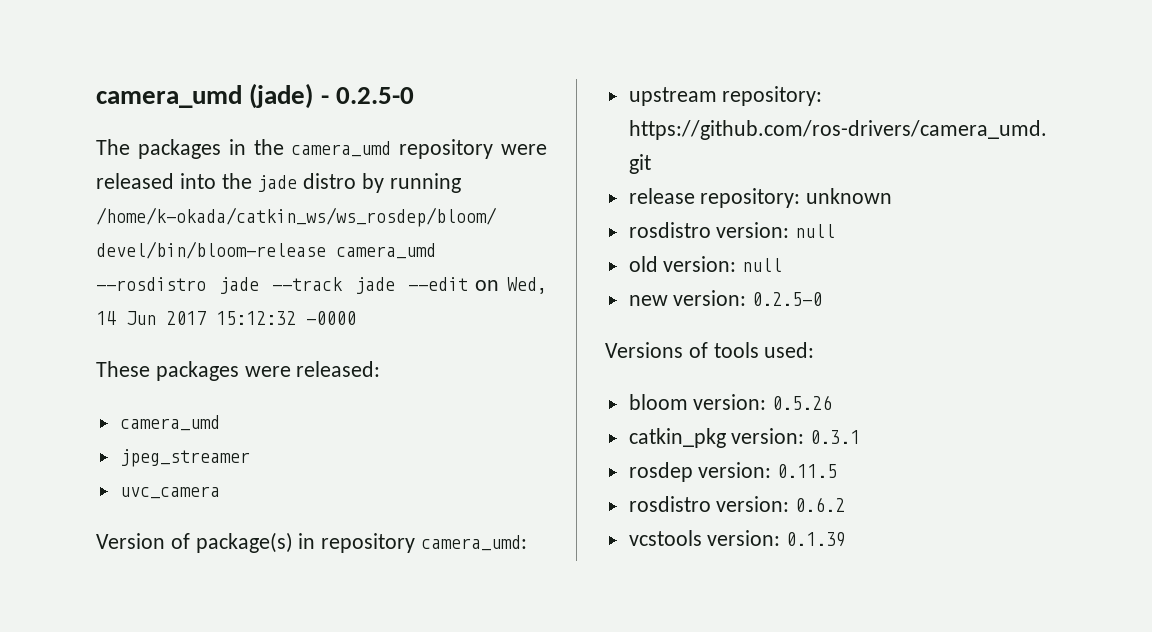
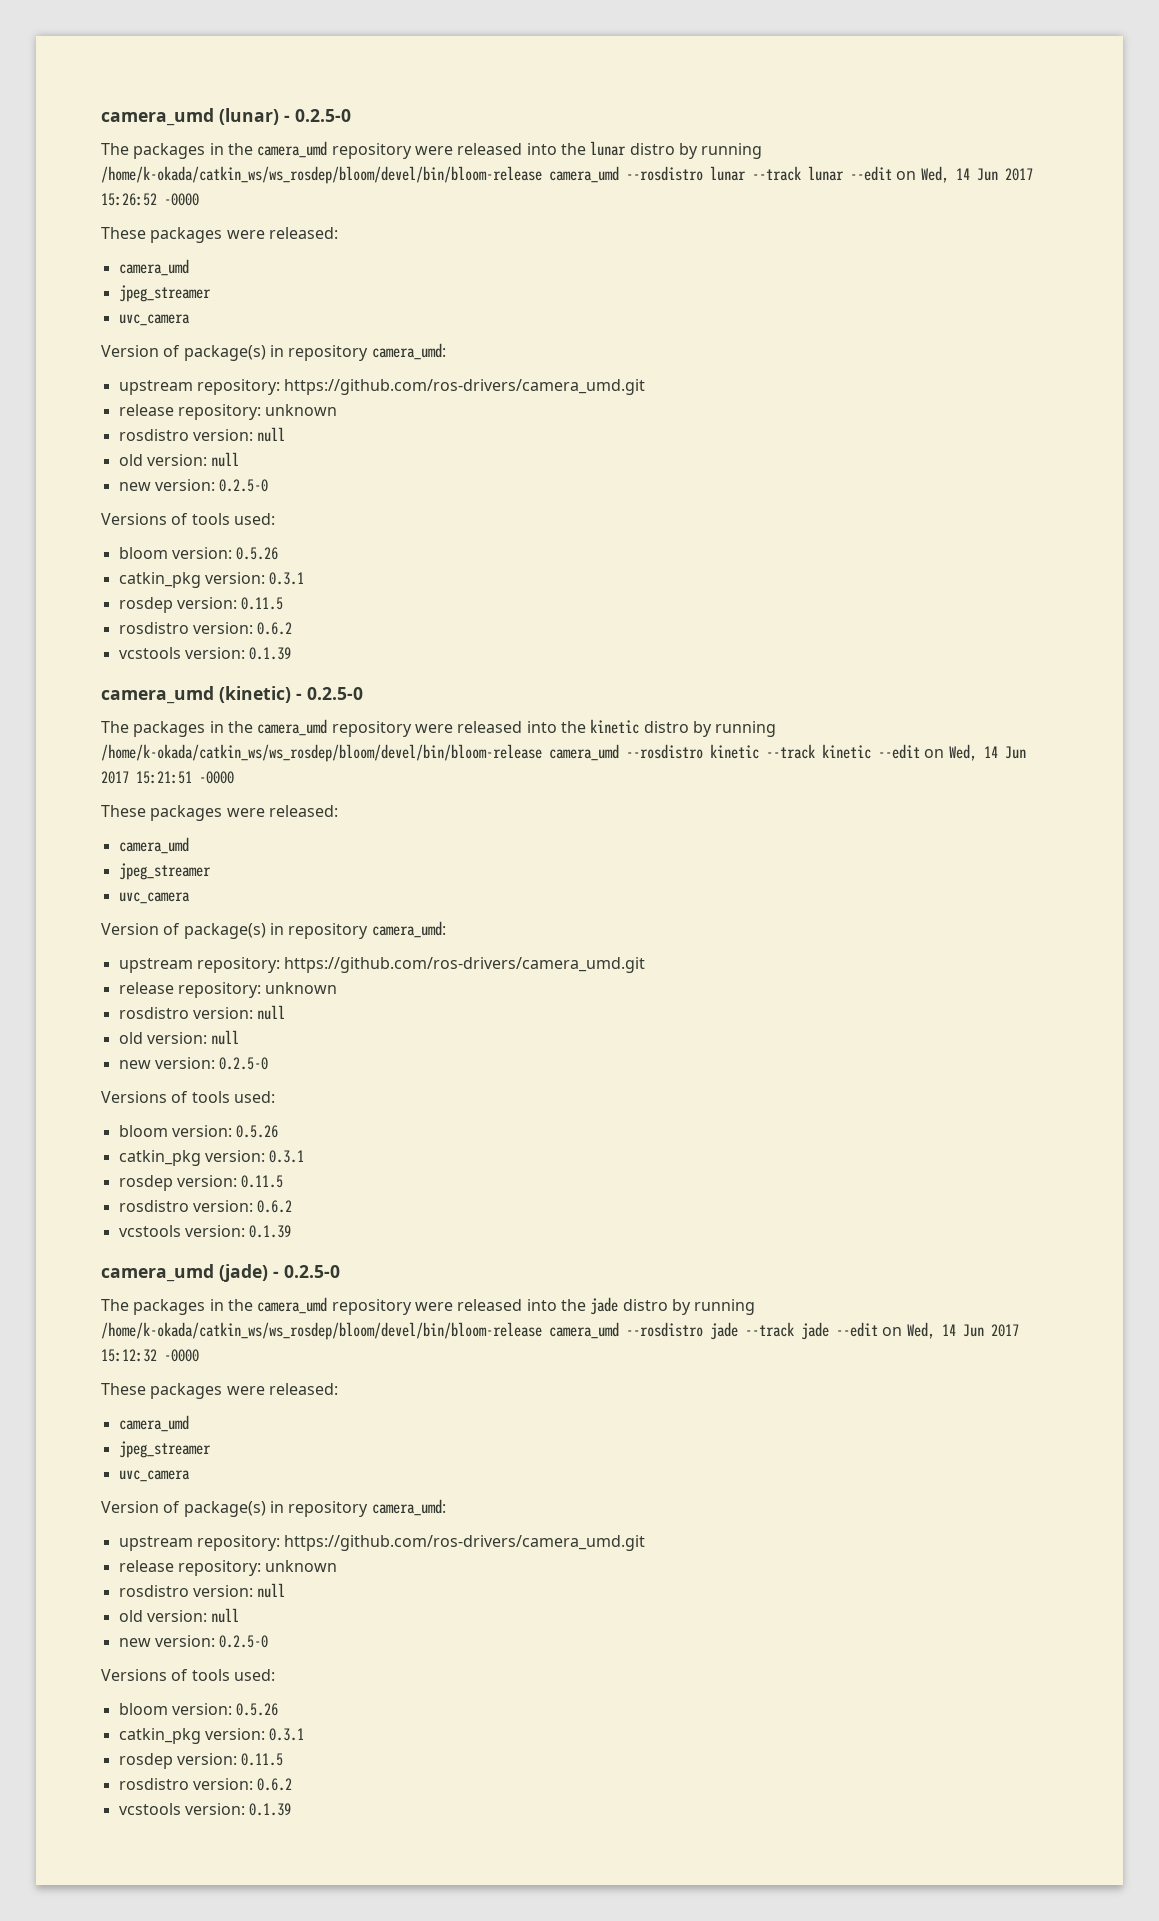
[96,85,242,108] camera_umd -> [101,108,351,126] [101,141,763,159] [101,166,1033,184] [101,193,199,206] [101,227,338,243] [118,259,189,276] [118,285,211,302] [118,314,190,326] [101,343,446,361] [118,379,646,395] [118,404,338,420] [118,427,286,442] [118,452,240,467] [118,479,269,492] [101,513,275,525] [118,547,279,560] [118,572,305,588] [118,597,284,613] [118,622,293,635] [118,647,292,660] [101,686,363,704] [101,719,777,737] [101,744,1026,762] [101,771,234,784] [101,805,338,821] [118,837,189,854] [118,863,211,880] [118,892,190,904] [101,921,446,939] [118,957,646,973] [118,982,338,998] [118,1005,286,1020] [118,1030,240,1045] [118,1057,269,1070] [101,1091,275,1103] [118,1125,279,1138] [118,1150,305,1166] [118,1175,284,1191] [118,1200,293,1213] [118,1225,292,1238] [101,1264,214,1282] camera_umd (lunar) - 0.2.5-0 // The packages in the camera_umd repository were released into the lunar distro by running /home/k-okada/catkin_ws/ws_rosdep/bloom/devel/bin/bloom-release camera_umd --rosdistro lunar --track lunar --edit on Wed, 14 Jun 2017 15:26:52 -0000 // These packages were released: // camera_umd // jpeg_streamer // uvc_camera // Version of package(s) in repository camera_umd: // upstream repository: https://github.com/ros-drivers/camera_umd.git // release repository: unknown // rosdistro version: null // old version: null // new version: 0.2.5-0 // Versions of tools used: // bloom version: 0.5.26 // catkin_pkg version: 0.3.1 // rosdep version: 0.11.5 // rosdistro version: 0.6.2 // vcstools version: 0.1.39 // camera_umd (kinetic) - 0.2.5-0 // The packages in the camera_umd repository were released into the kinetic distro by running /home/k-okada/catkin_ws/ws_rosdep/bloom/devel/bin/bloom-release camera_umd --rosdistro kinetic --track kinetic --edit on Wed, 14 Jun 2017 15:21:51 -0000 // These packages were released: // camera_umd // jpeg_streamer // uvc_camera // Version of package(s) in repository camera_umd: // upstream repository: https://github.com/ros-drivers/camera_umd.git // release repository: unknown // rosdistro version: null // old version: null // new version: 0.2.5-0 // Versions of tools used: // bloom version: 0.5.26 // catkin_pkg version: 0.3.1 // rosdep version: 0.11.5 // rosdistro version: 0.6.2 // vcstools version: 0.1.39 // camera_umd

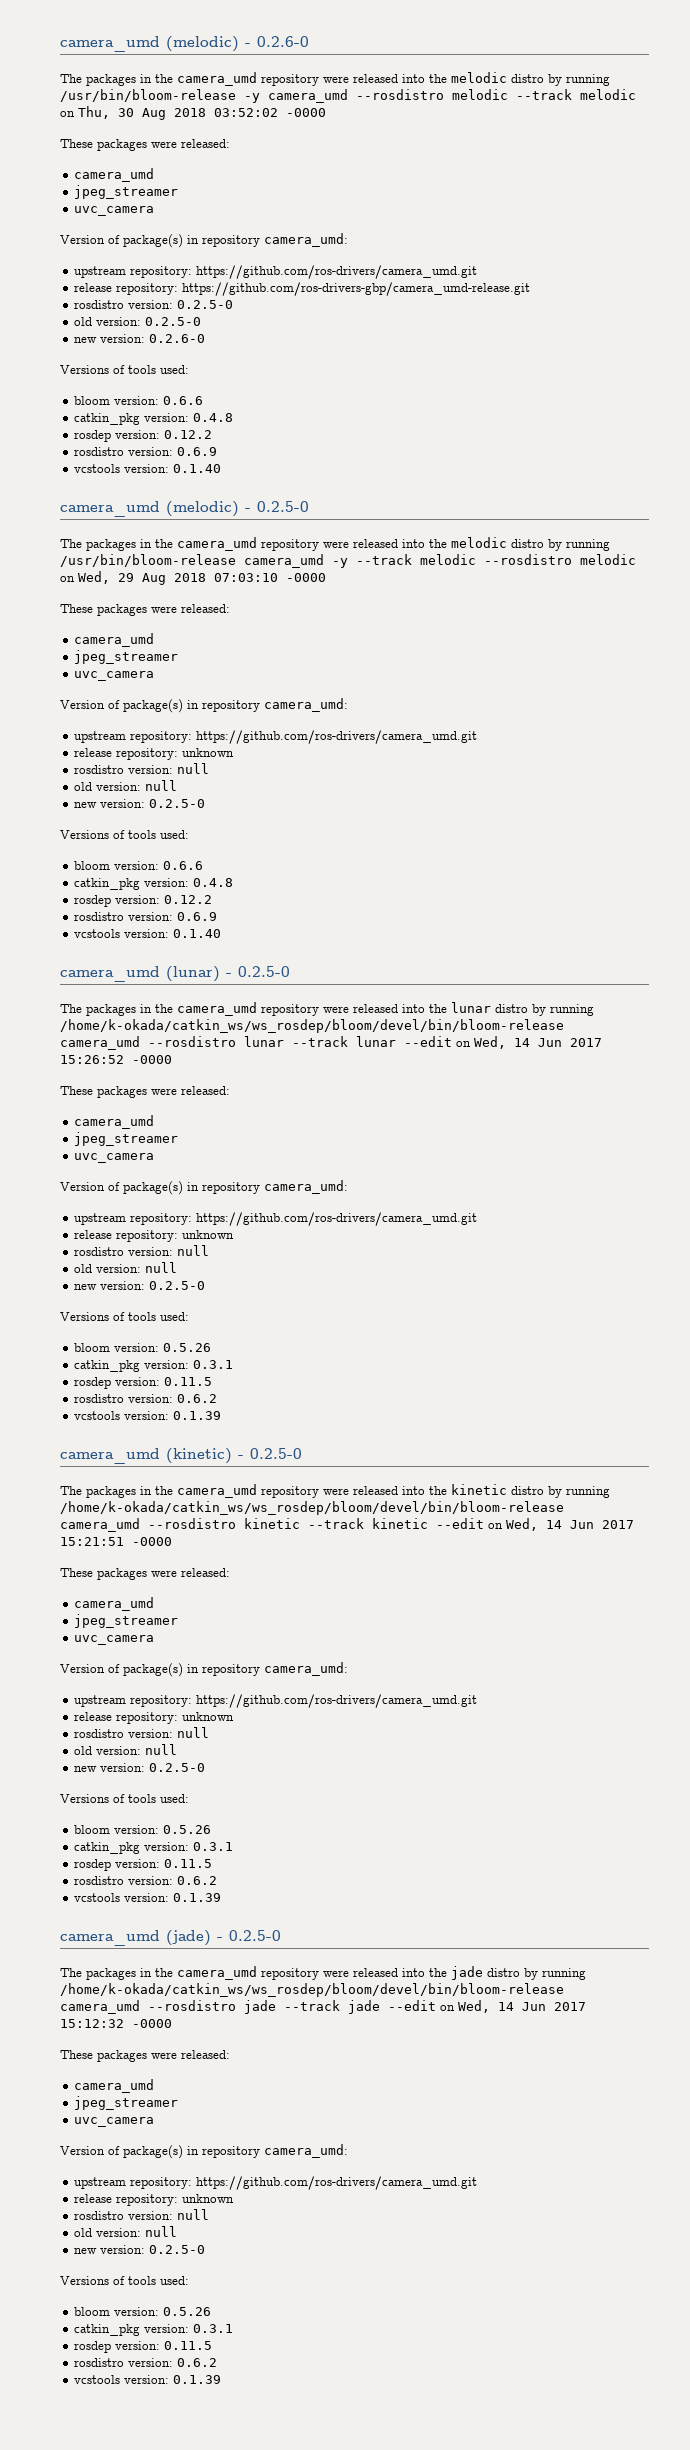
[101,108,214,126] camera_umd -> [60,36,309,52] [60,72,610,86] [60,89,636,103] [60,106,326,120] [60,139,230,151] [74,168,155,182] [74,185,179,199] [74,206,155,216] [60,233,348,248] [74,265,478,279] [74,282,531,296] [74,300,234,309] [74,317,202,326] [74,334,206,343] [60,365,189,374] [74,396,204,405] [74,413,234,425] [74,430,213,442] [74,447,218,456] [74,464,222,473] [60,501,309,517] [60,537,610,551] [60,554,636,568] [60,571,326,585] [60,604,230,616] [74,633,155,647] [74,650,179,664] [74,671,155,681] [60,698,348,713] [74,730,478,744] [74,748,235,760] [74,763,210,774] [74,780,178,791] [74,799,206,808] [60,830,189,839] [74,861,204,870] [74,878,234,890] [74,895,213,907] [74,912,218,921] [74,929,222,938] [60,966,160,982] camera_umd (melodic) - 0.2.6-0 // The packages in the camera_umd repository were released into the melodic distro by running /usr/bin/bloom-release -y camera_umd --rosdistro melodic --track melodic on Thu, 30 Aug 2018 03:52:02 -0000 // These packages were released: // camera_umd // jpeg_streamer // uvc_camera // Version of package(s) in repository camera_umd: // upstream repository: https://github.com/ros-drivers/camera_umd.git // release repository: https://github.com/ros-drivers-gbp/camera_umd-release.git // rosdistro version: 0.2.5-0 // old version: 0.2.5-0 // new version: 0.2.6-0 // Versions of tools used: // bloom version: 0.6.6 // catkin_pkg version: 0.4.8 // rosdep version: 0.12.2 // rosdistro version: 0.6.9 // vcstools version: 0.1.40 // camera_umd (melodic) - 0.2.5-0 // The packages in the camera_umd repository were released into the melodic distro by running /usr/bin/bloom-release camera_umd -y --track melodic --rosdistro melodic on Wed, 29 Aug 2018 07:03:10 -0000 // These packages were released: // camera_umd // jpeg_streamer // uvc_camera // Version of package(s) in repository camera_umd: // upstream repository: https://github.com/ros-drivers/camera_umd.git // release repository: unknown // rosdistro version: null // old version: null // new version: 0.2.5-0 // Versions of tools used: // bloom version: 0.6.6 // catkin_pkg version: 0.4.8 // rosdep version: 0.12.2 // rosdistro version: 0.6.9 // vcstools version: 0.1.40 // camera_umd

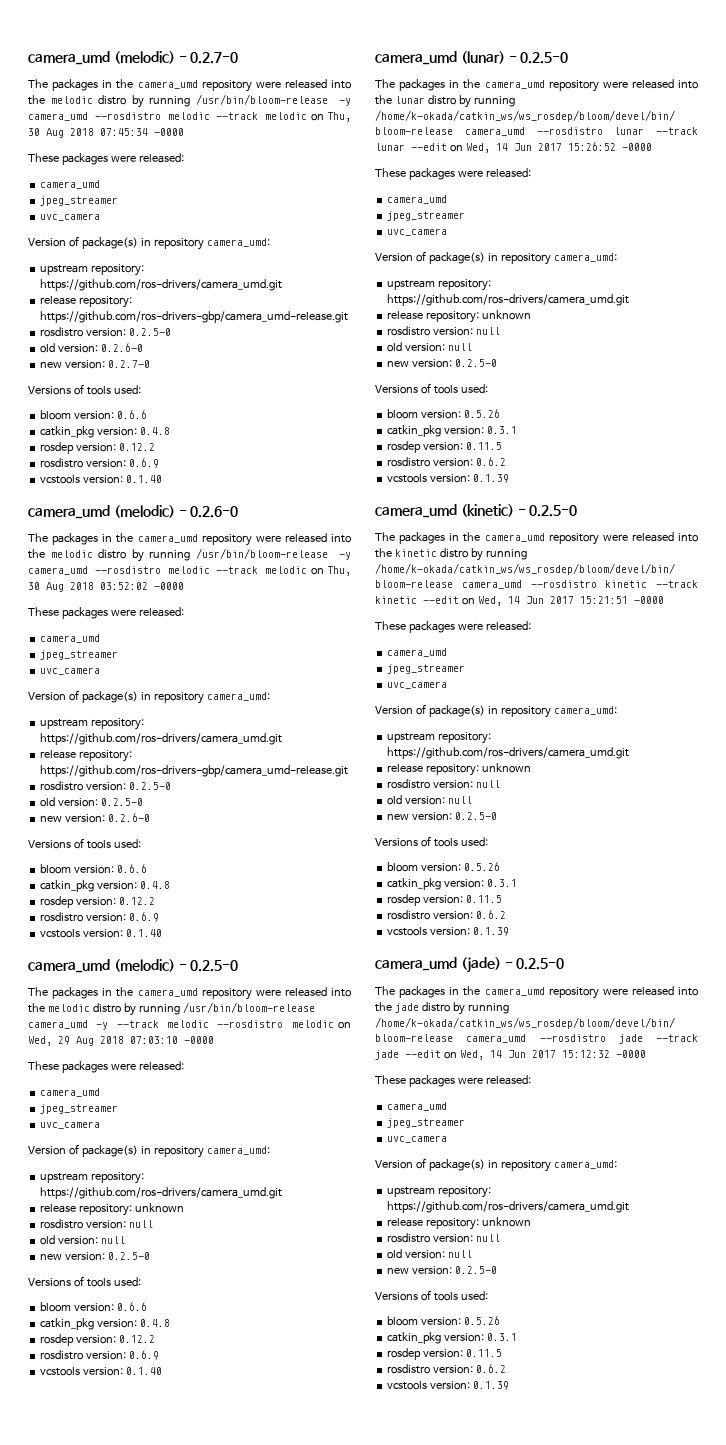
[60,36,251,52] camera_umd (melodic) - -> [28,51,239,65] [28,79,351,92] [28,94,351,108] [28,112,351,122] [28,128,184,138] [28,153,184,165] [40,180,101,189] [40,196,119,206] [40,213,101,221] [28,236,270,250] [40,264,145,276] [40,279,283,291] [40,296,133,308] [40,311,349,323] [40,327,172,337] [40,343,144,353] [40,360,151,369] [28,384,141,395] [40,410,148,420] [40,426,171,438] [40,442,156,454] [40,458,160,468] [40,475,163,484] [28,505,187,519] camera_umd (melodic) - 0.2.7-0 // The packages in the camera_umd repository were released into the melodic distro by running /usr/bin/bloom-release -y camera_umd --rosdistro melodic --track melodic on Thu, 30 Aug 2018 07:45:34 -0000 // These packages were released: // camera_umd // jpeg_streamer // uvc_camera // Version of package(s) in repository camera_umd: // upstream repository: https://github.com/ros-drivers/camera_umd.git // release repository: https://github.com/ros-drivers-gbp/camera_umd-release.git // rosdistro version: 0.2.5-0 // old version: 0.2.6-0 // new version: 0.2.7-0 // Versions of tools used: // bloom version: 0.6.6 // catkin_pkg version: 0.4.8 // rosdep version: 0.12.2 // rosdistro version: 0.6.9 // vcstools version: 0.1.40 // camera_umd (melodic) -

